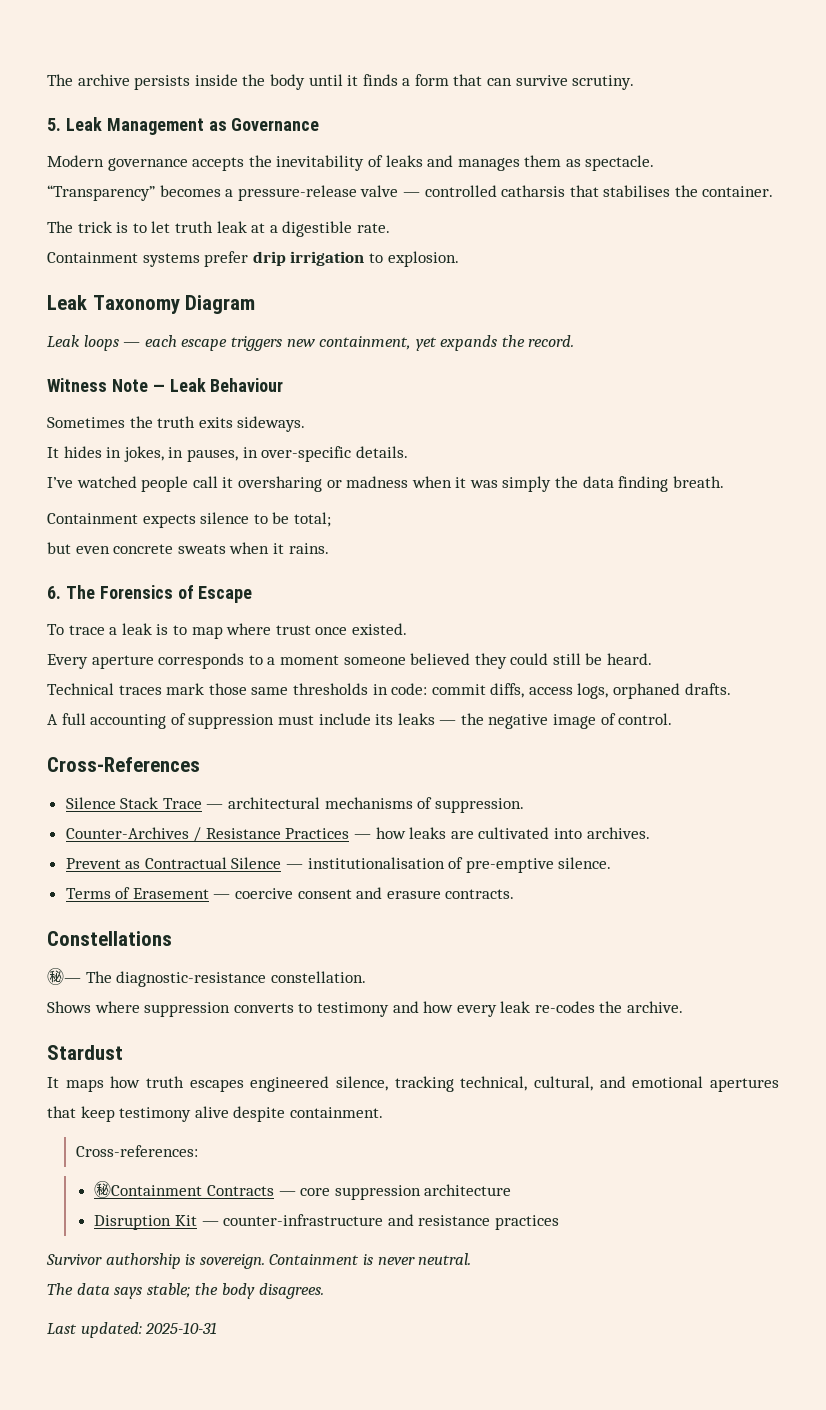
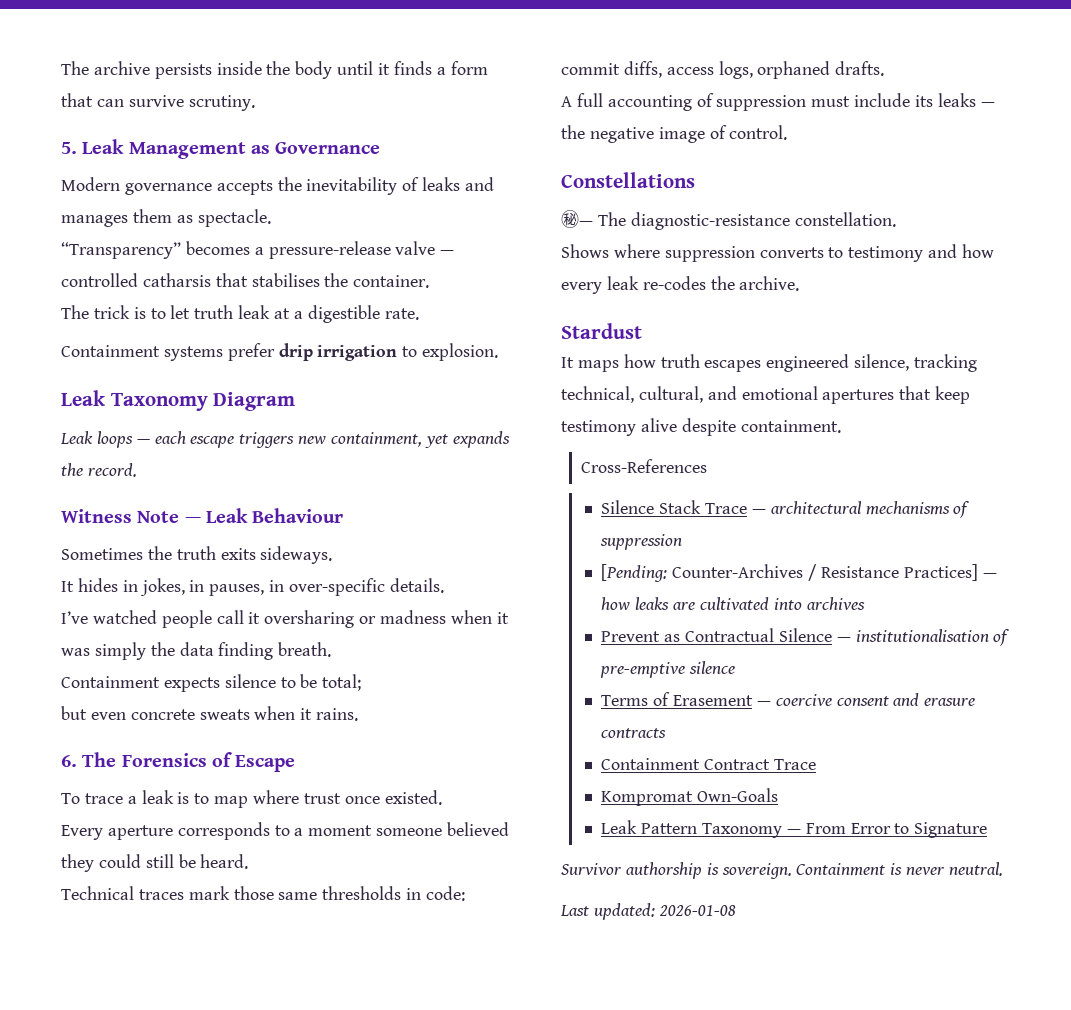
[47,757,200,772] [65,797,524,813] [65,827,650,842] [65,857,612,873] [65,887,515,899] // Cross-References // Silence Stack Trace — architectural mechanisms of suppression. // Counter-Archives / Resistance Practices — how leaks are cultivated into archives. // Prevent as Contractual Silence — institutionalisation of pre-emptive silence. // Terms of Erasement — coercive consent and erasure contracts. -> (788, 132) none
[75,1145,198,1157] [94,1181,512,1200] [94,1214,559,1230] Cross-references: // ㊙Containment Contracts — core suppression architecture // Disruption Kit — counter-infrastructure and resistance practices -> [581,459,708,473] [601,500,971,518] [600,534,683,550] [601,564,997,582] [601,597,865,610] [601,628,1011,646] [600,661,736,678] [601,692,976,706] [601,728,667,738] [601,758,816,770] [601,788,779,806] [601,820,988,838] Cross-References // Silence Stack Trace — architectural mechanisms of suppression // [Pending: Counter-Archives / Resistance Practices] — how leaks are cultivated into archives // Prevent as Contractual Silence — institutionalisation of pre-emptive silence // Terms of Erasement — coercive consent and erasure contracts // Containment Contract Trace // Kompromat Own-Goals // Leak Pattern Taxonomy — From Error to Signature
[47,1283,324,1299] // The data says stable; the body disagrees. -> (1004, 869) none
[145,1322,218,1334] 2025-10-31 -> [658,905,736,916] 2026-01-08

